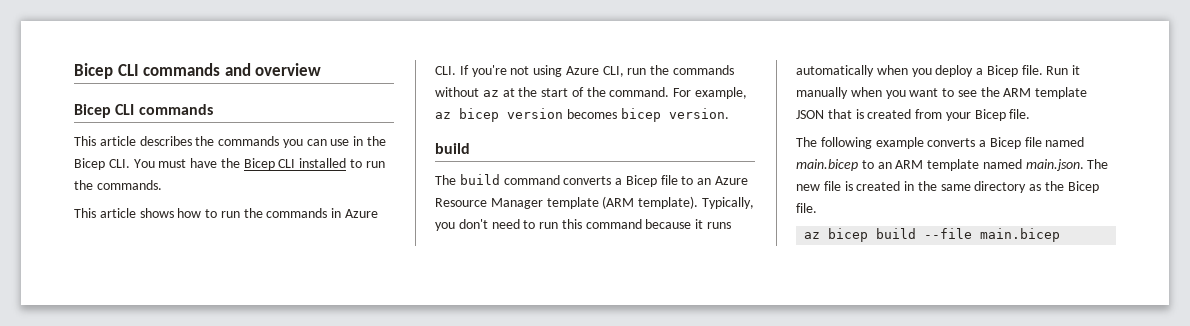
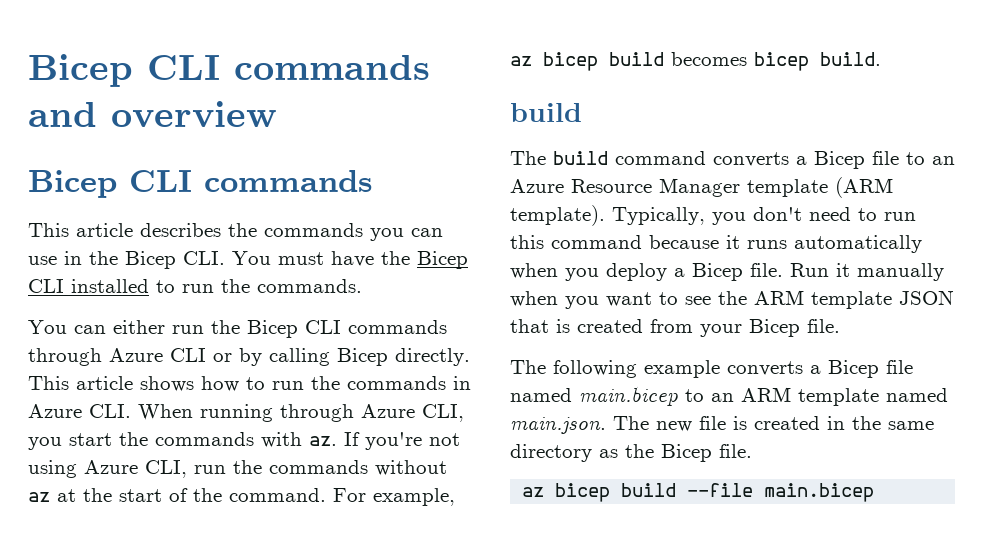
(162, 185) none -> [28,320,447,338] [28,348,470,366] You can either run the Bicep CLI commands through Azure CLI or by calling Bicep directly.
(456, 70) none -> [138,404,464,422] [28,432,337,450] When running through Azure CLI, you start the commands with az.
[507,108,563,119] version -> [609,52,664,66] build
[668,108,729,119] version. -> [820,52,881,66] build.

